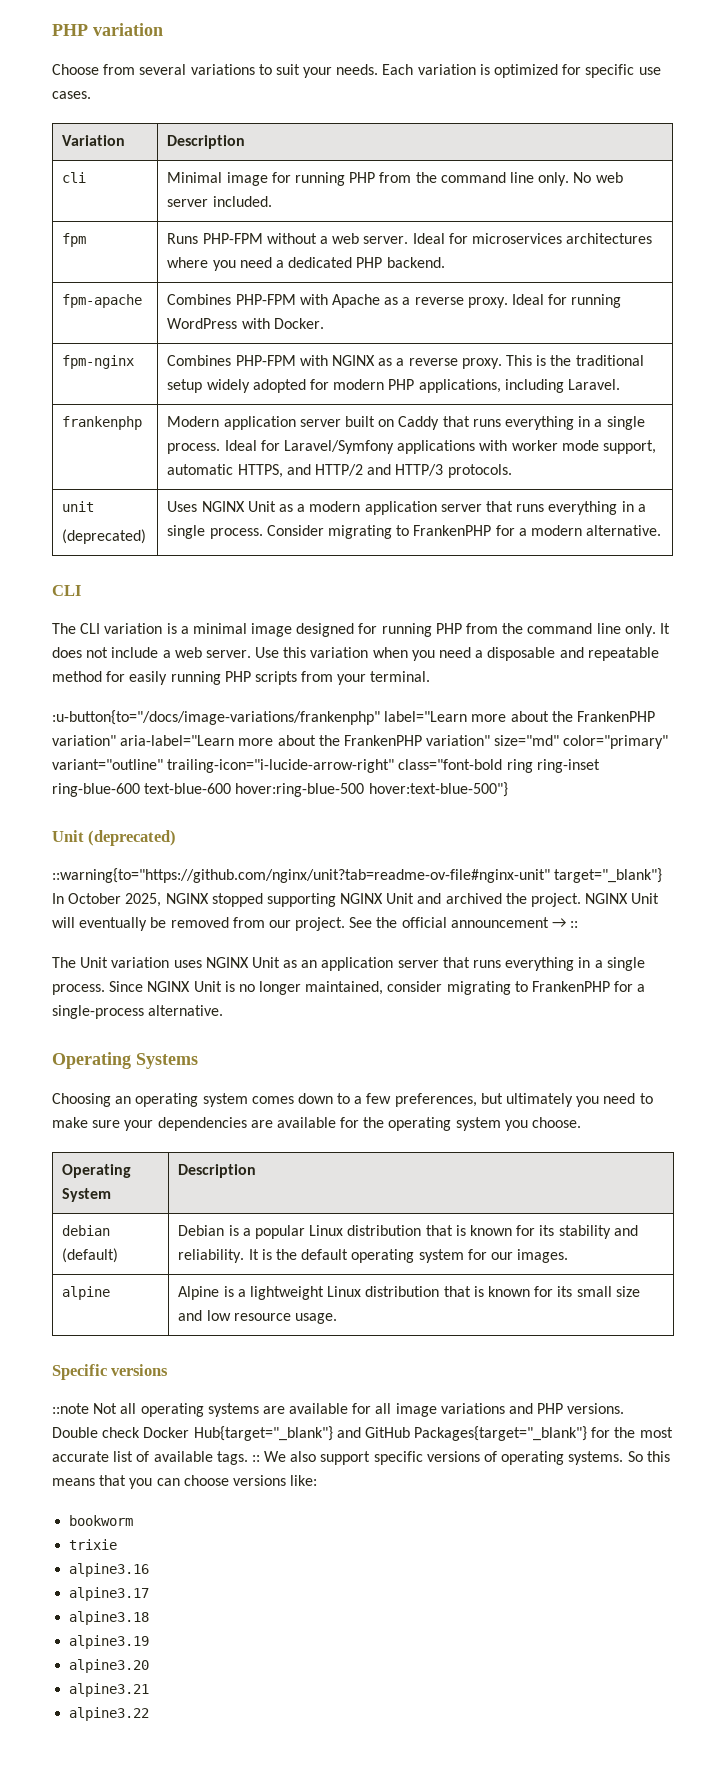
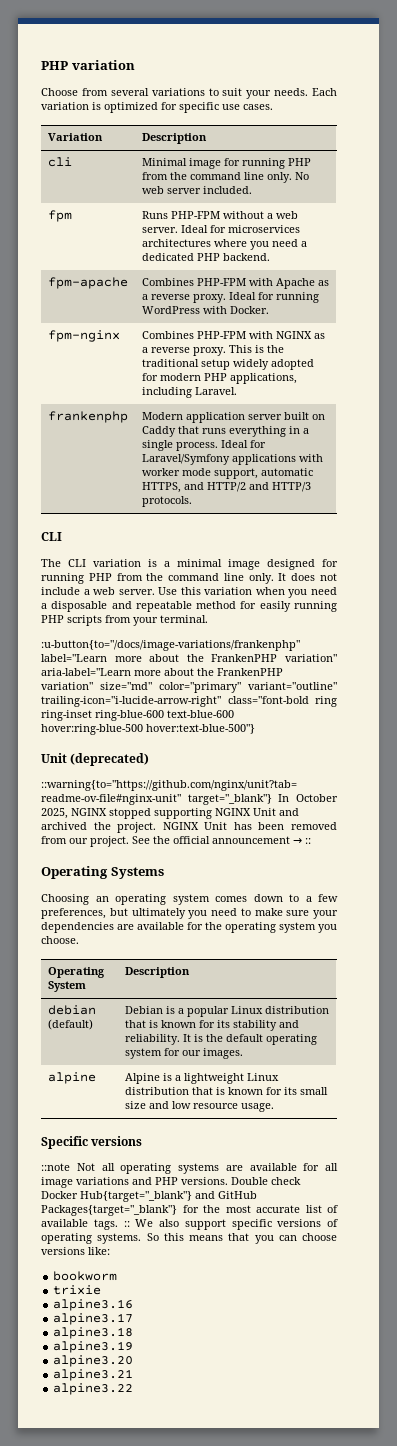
[62,501,95,512] [62,529,147,544] [167,501,646,515] [167,525,662,539] // unit // (deprecated) | Uses NGINX Unit as a modern application server that runs everything in a single process. Consider migrating to FrankenPHP for a modern alternative. -> (192, 501) none
[52,917,167,931] will eventually be -> [233,822,285,830] has been
[52,957,645,971] [52,981,646,995] [52,1005,224,1019] // The Unit variation uses NGINX Unit as an application server that runs everything in a single process. Since NGINX Unit is no longer maintained, consider migrating to FrankenPHP for a single-process alternative. -> (311, 841) none

